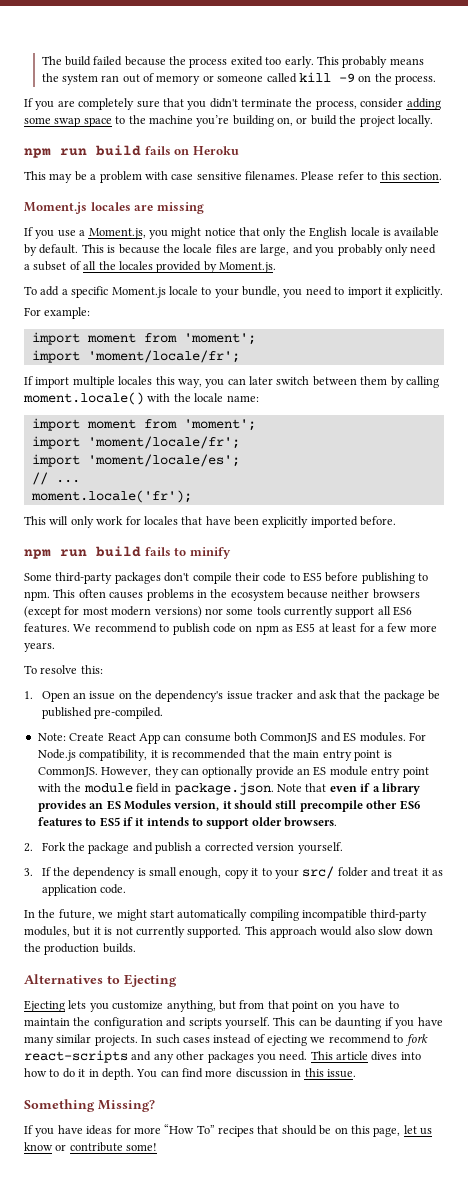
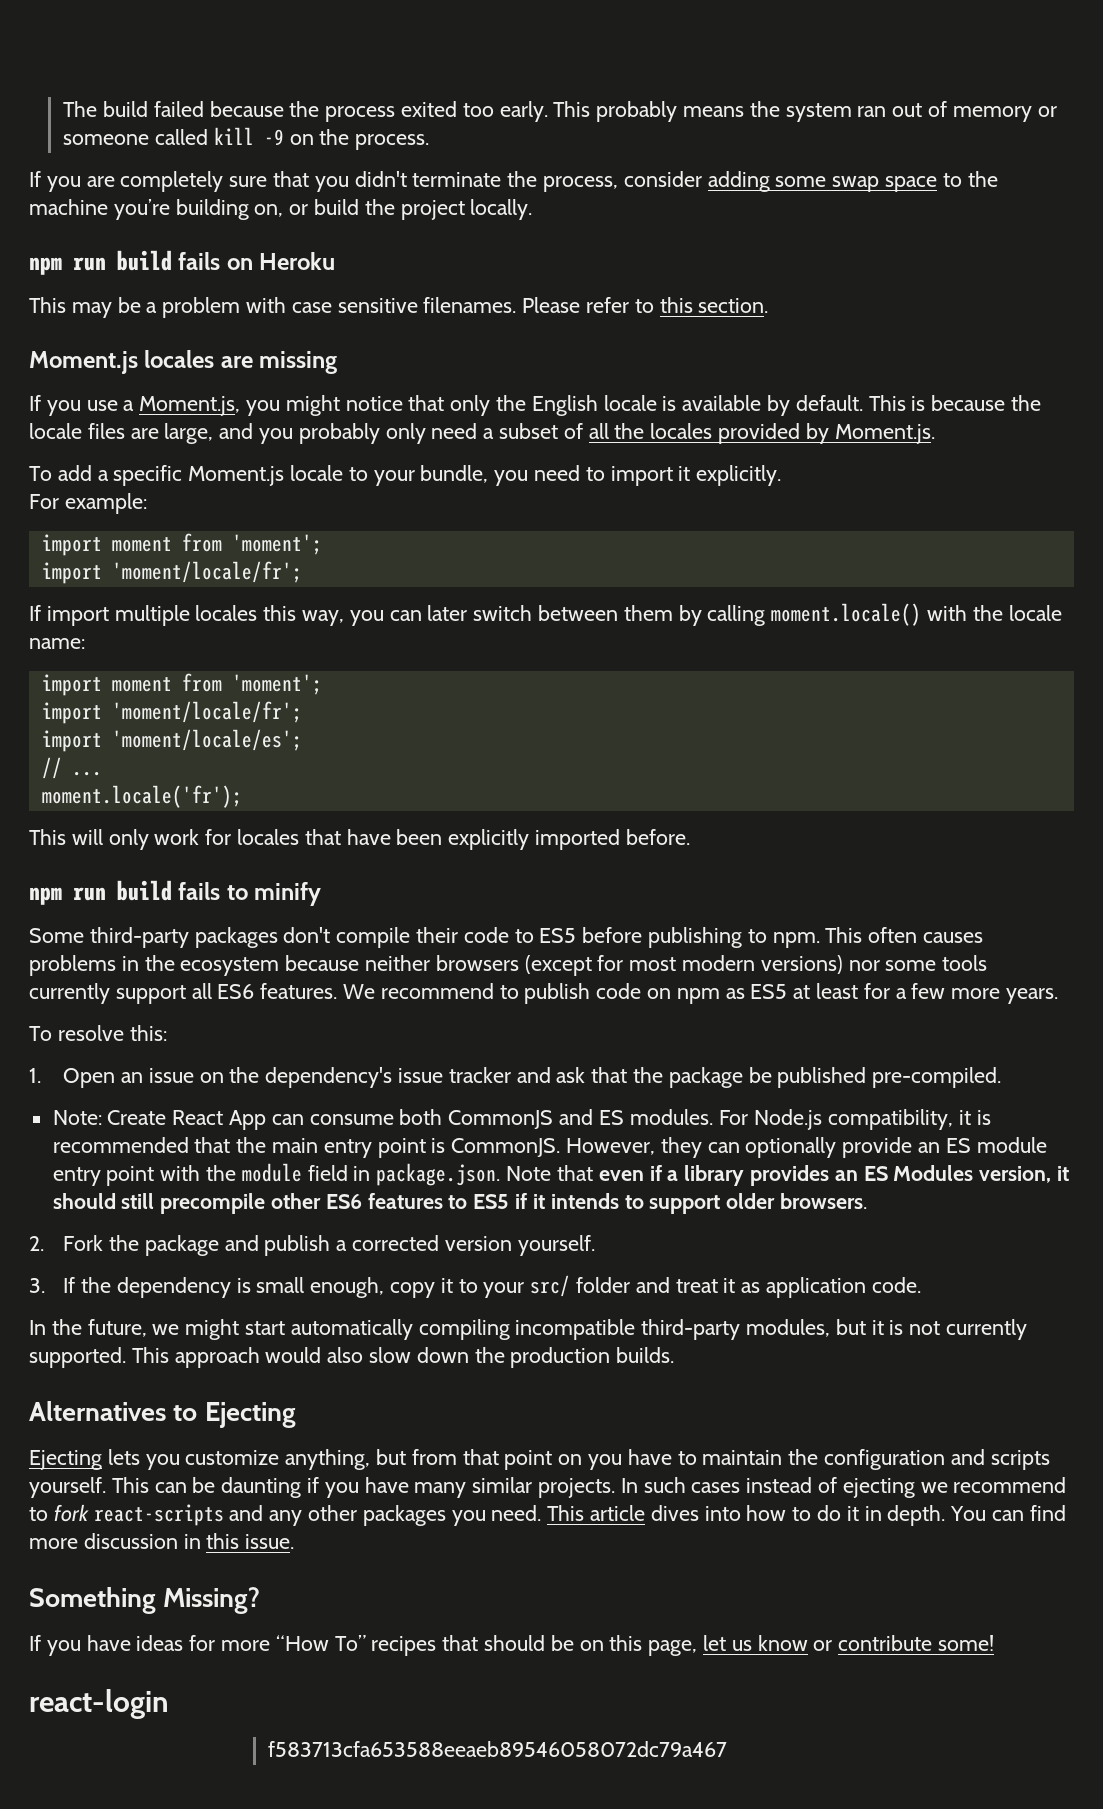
(158, 1147) none -> [29,1689,169,1719] [268,1741,728,1757] // react-login // f583713cfa653588eeaeb89546058072dc79a467

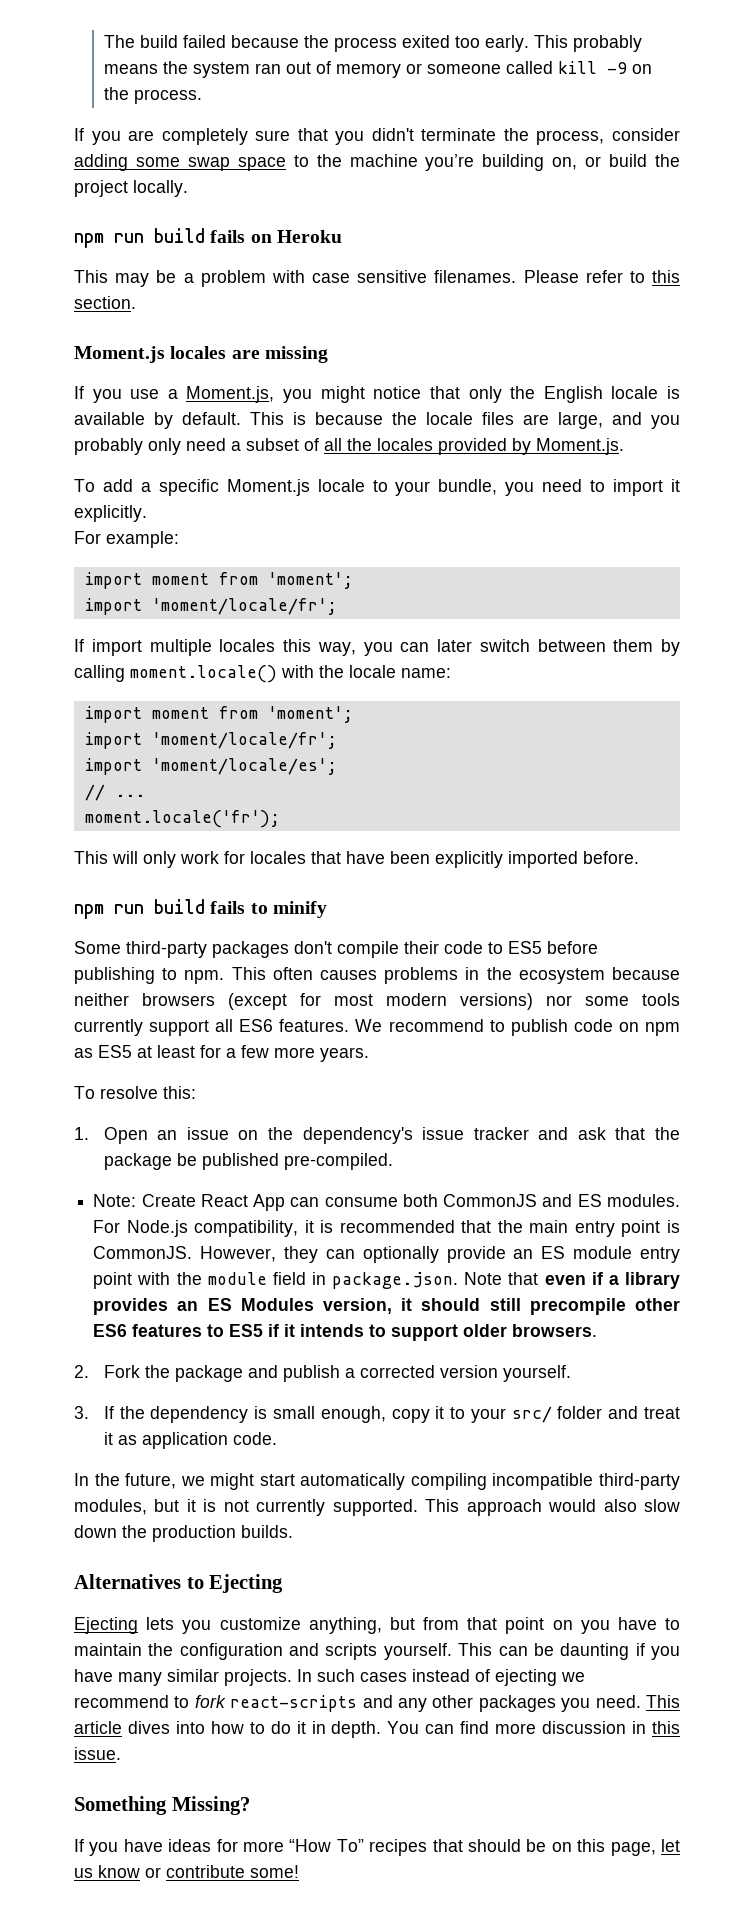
[29,1689,169,1719] [268,1741,728,1757] // react-login // f583713cfa653588eeaeb89546058072dc79a467 -> (299, 1871) none

